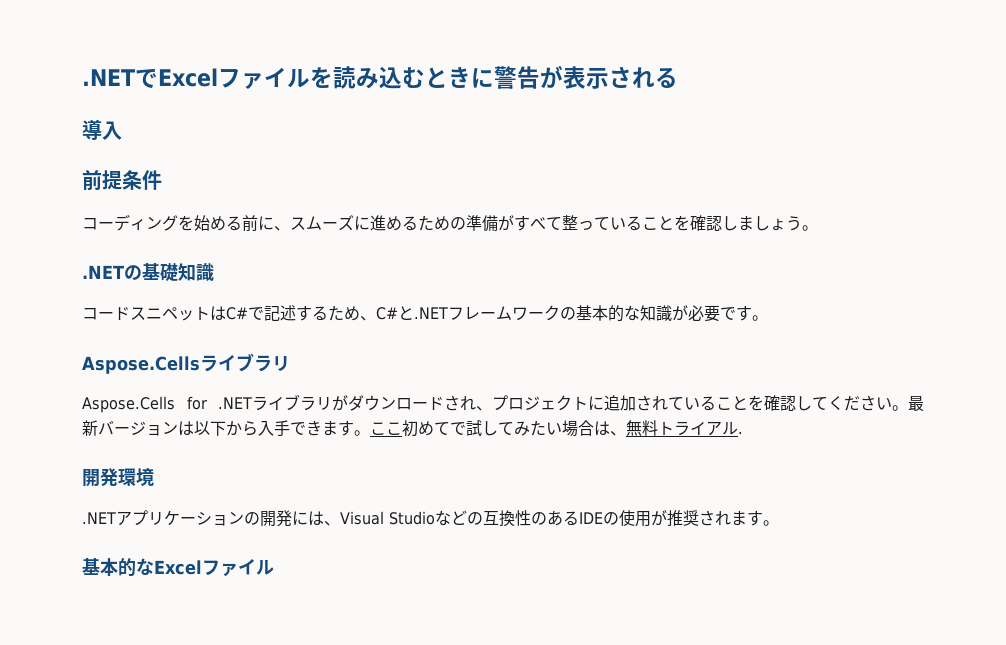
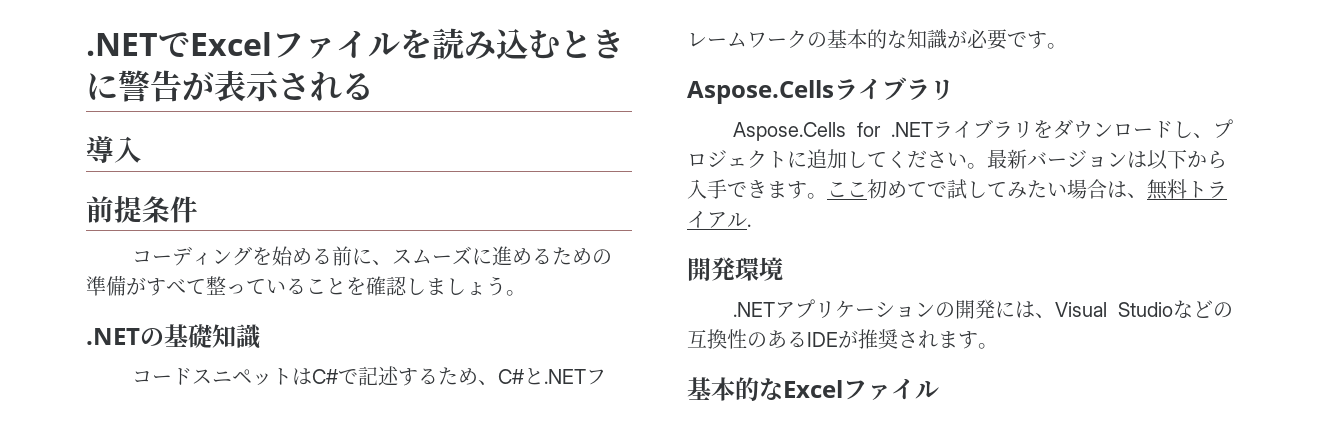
[332,395,348,411] が -> [1033,120,1053,138] を
[444,395,476,411] され -> [1173,121,1193,138] し
[636,395,796,411] されていることを確認 -> (847, 159) none
[603,510,651,527] の使用 -> (838, 339) none

